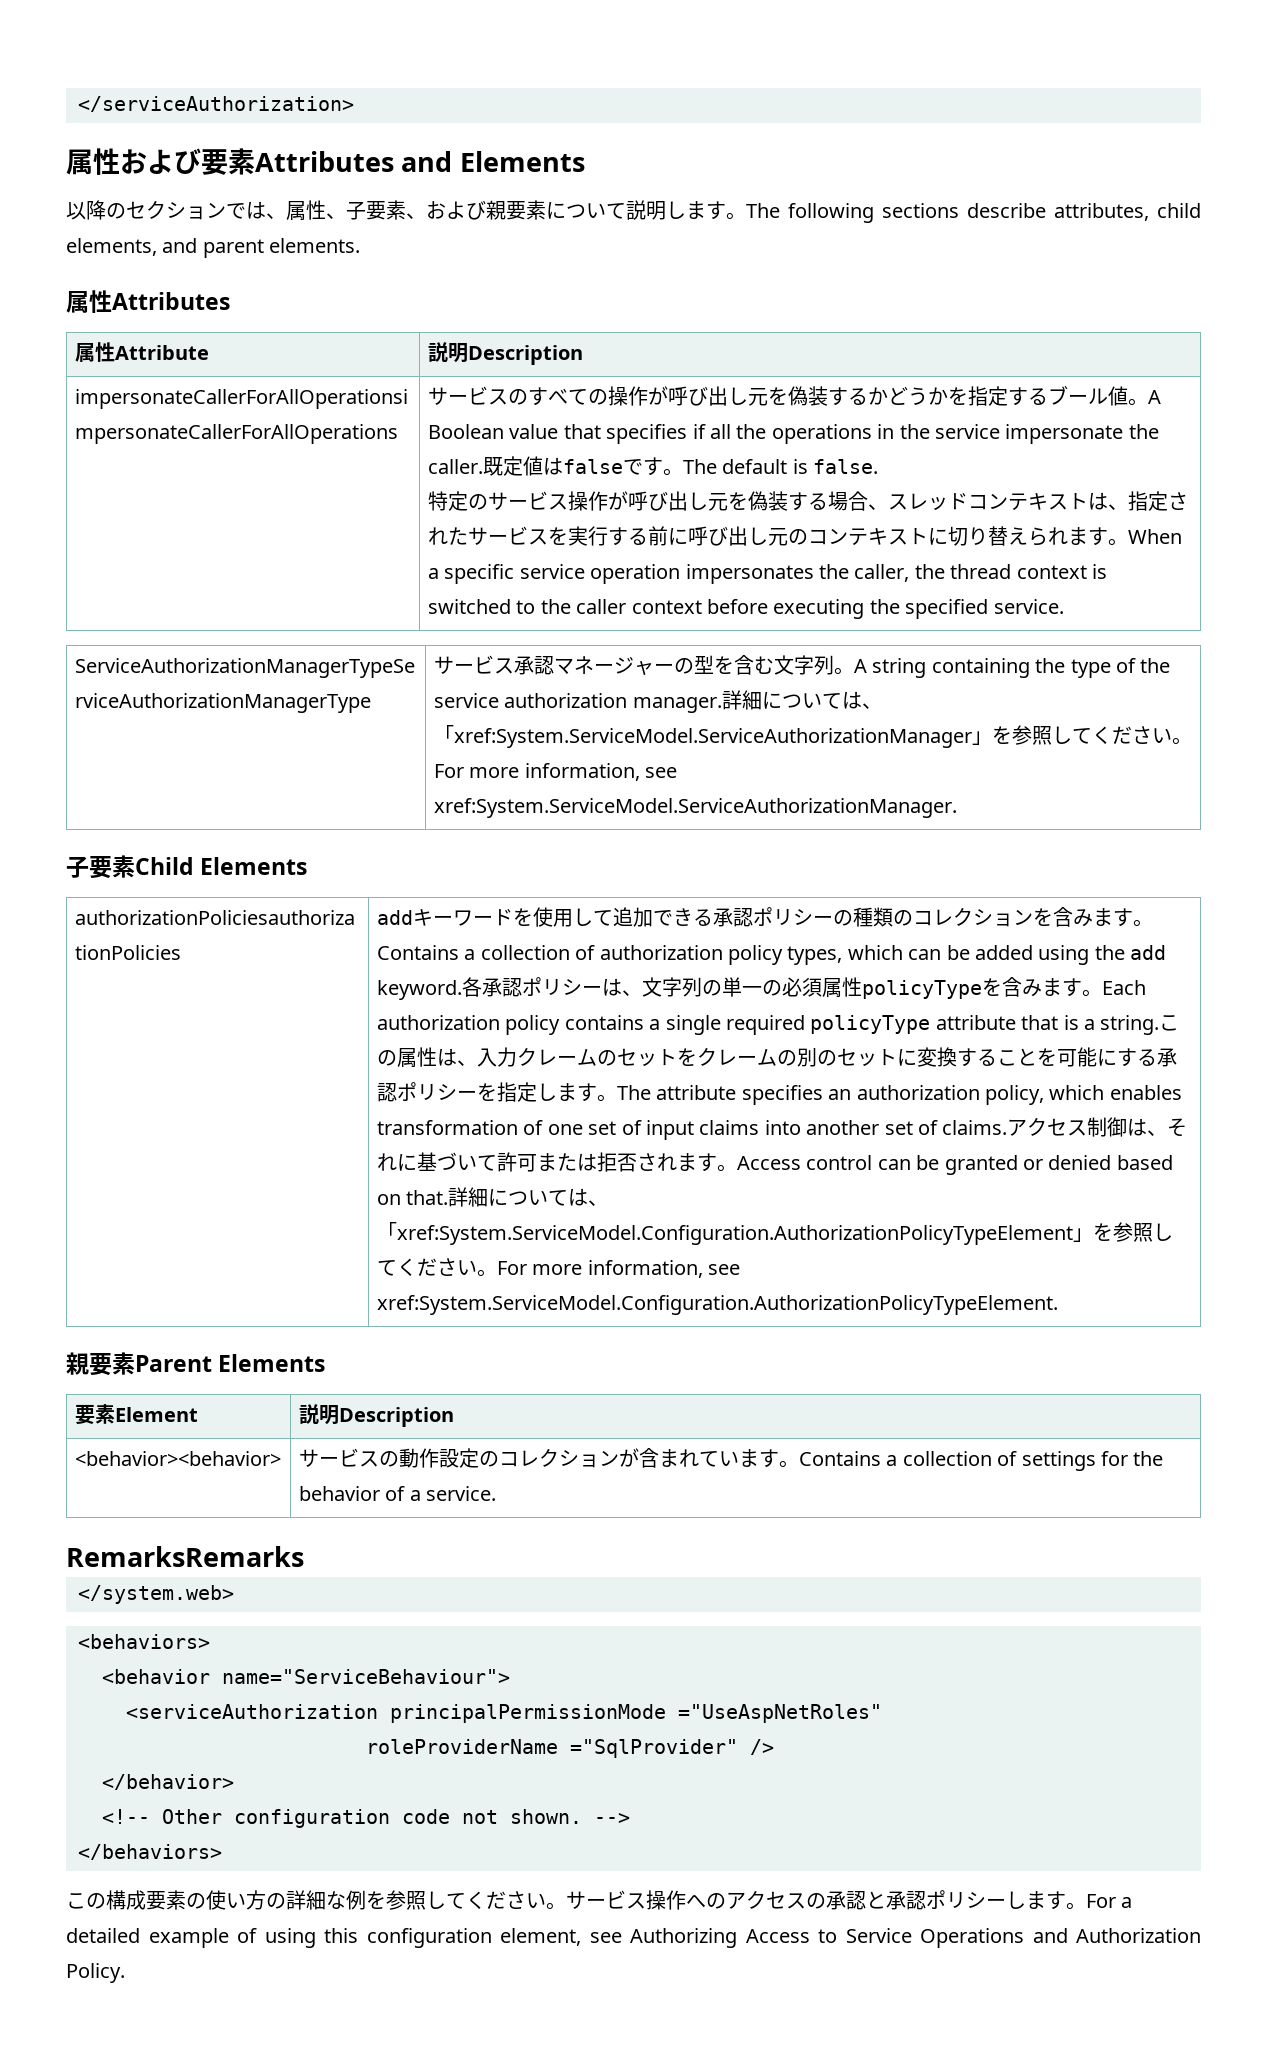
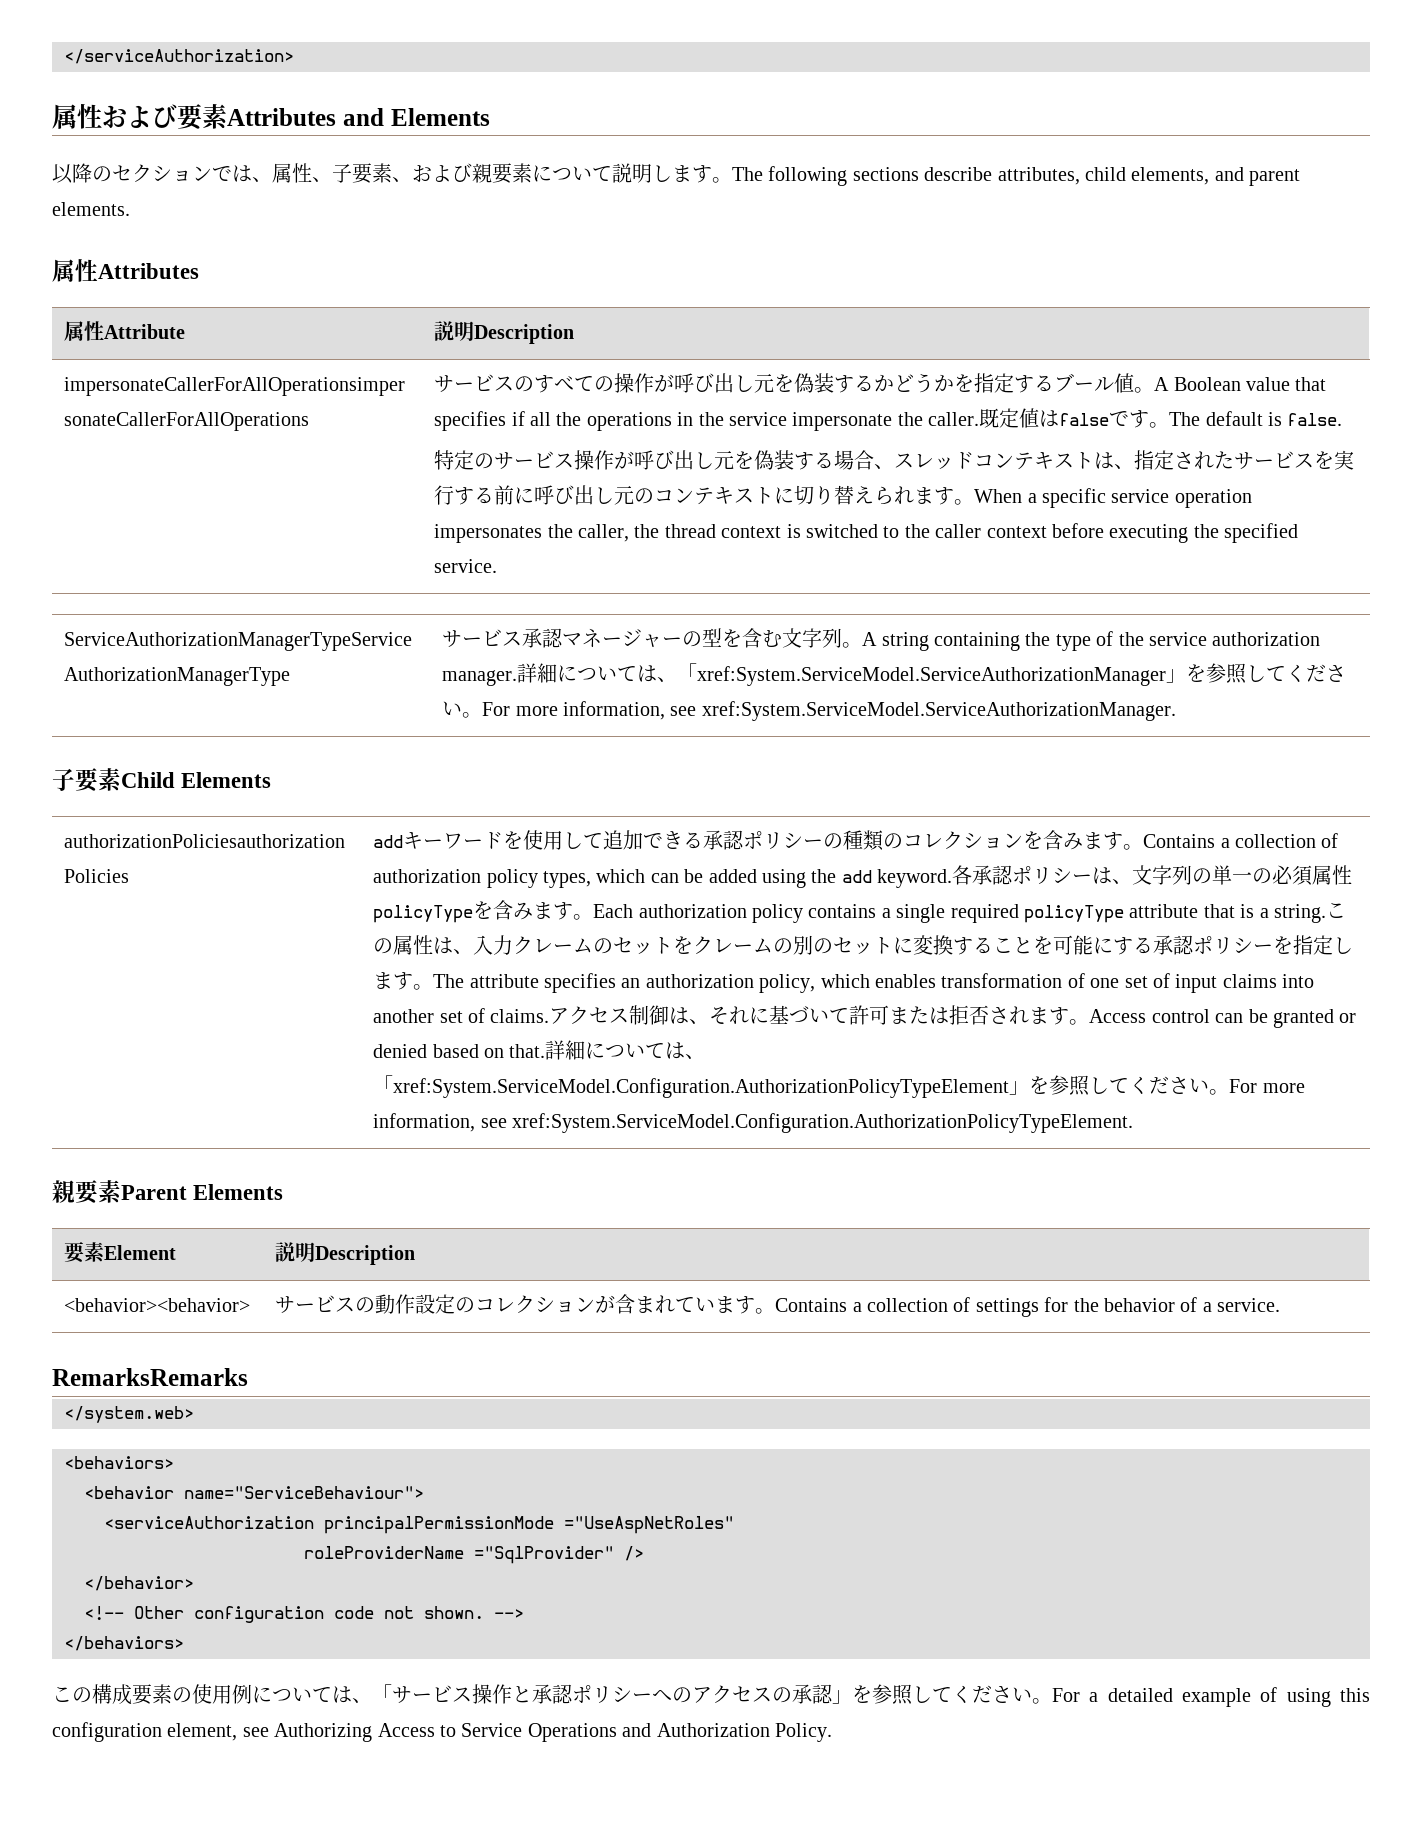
[226,1890,1086,1910] い方の詳細な例を参照してください。サービス操作へのアクセスの承認と承認ポリシーします。 -> [212,1684,1052,1705] 用例については、「サービス操作と承認ポリシーへのアクセスの承認」を参照してください。

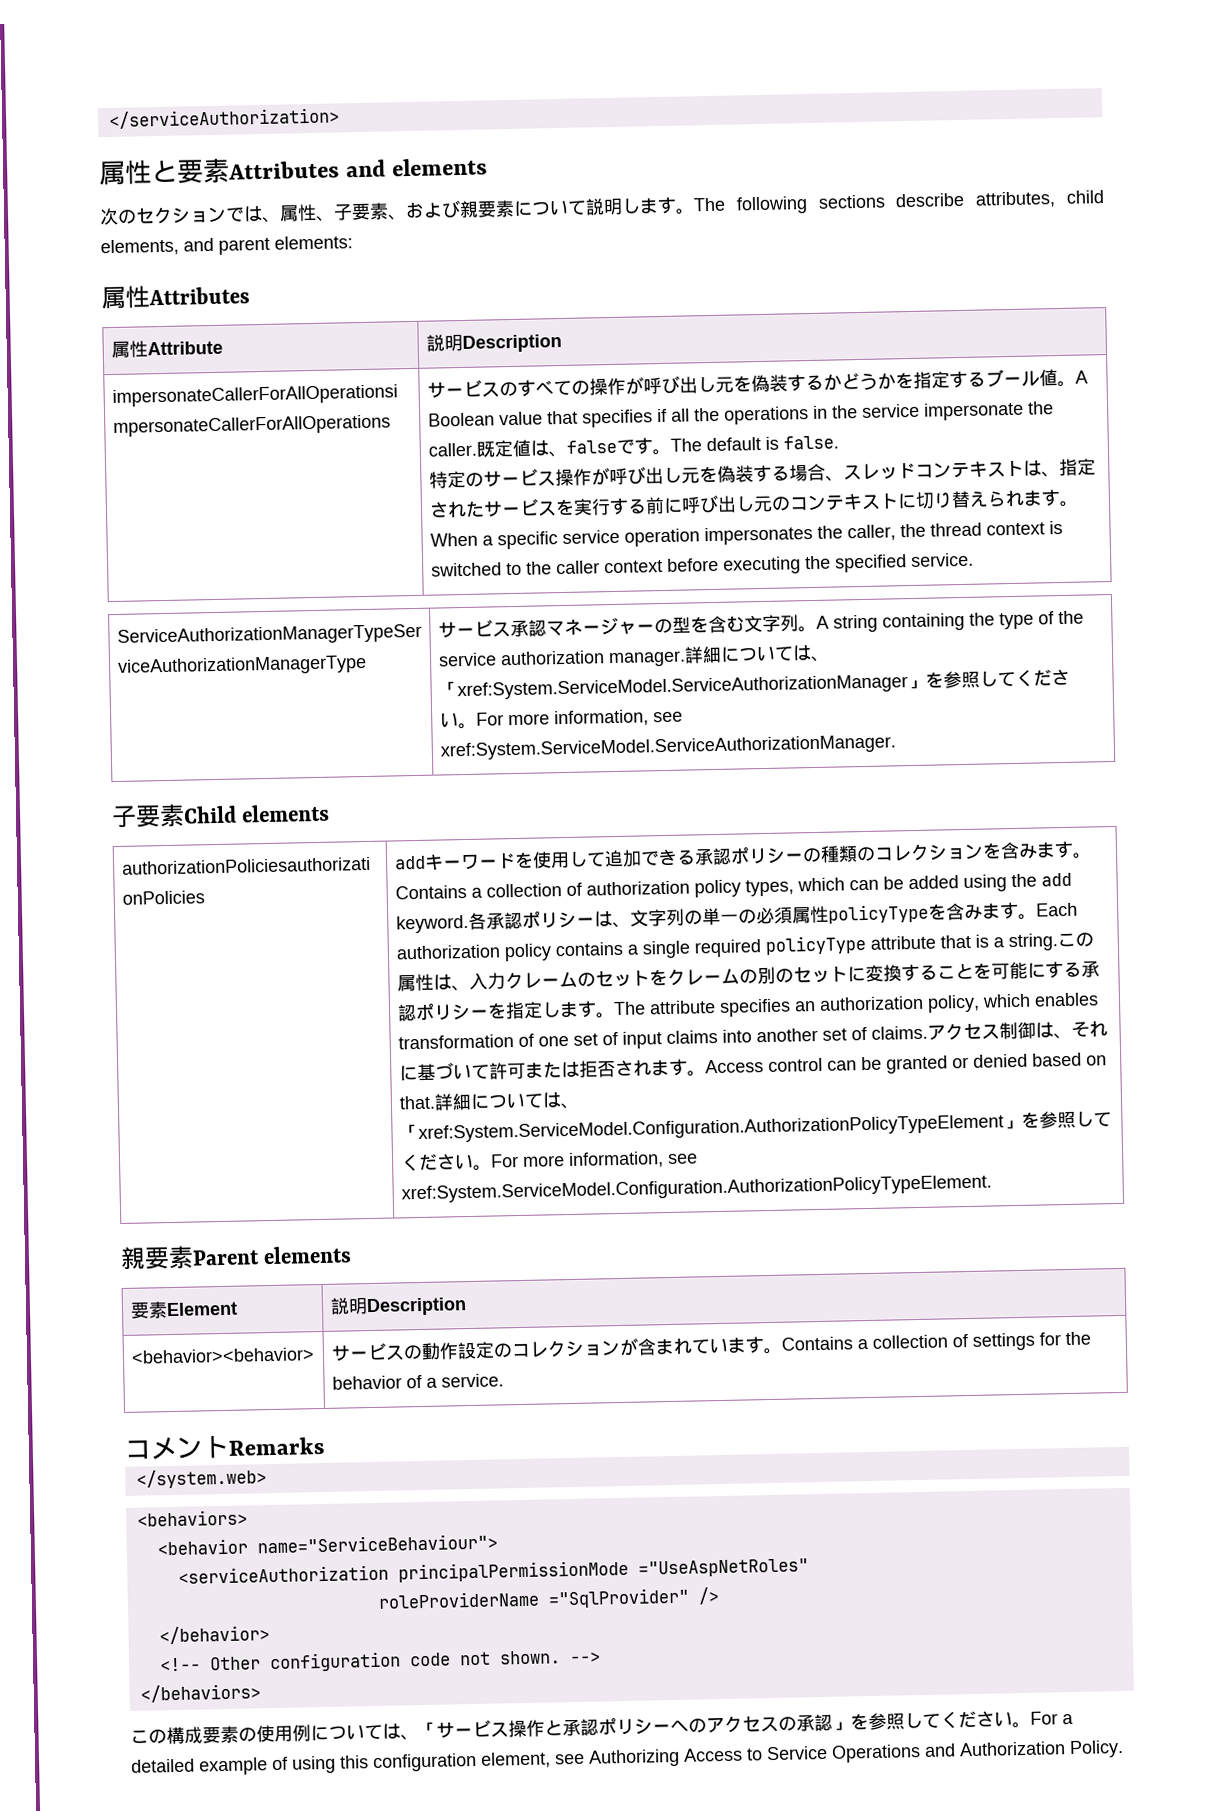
[102,104,177,128] および -> [150,159,178,184] と
[390,108,490,126] [52,163,92,184] Elements // 以降 -> [390,157,488,177] [99,207,119,226] elements // 次
[52,202,130,216] elements. -> [274,235,353,250] elements:
(1060, 418) none -> [547,450,567,458] 、
[181,772,272,788] Elements -> [241,803,331,823] elements
[193,1184,284,1200] Elements -> [263,1245,353,1265] elements
[52,1368,248,1386] RemarksRemarks -> [124,1434,325,1460] コメントRemarks

